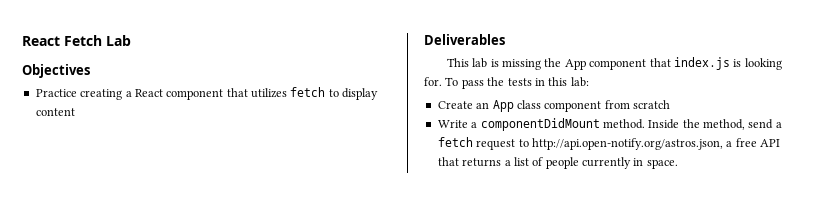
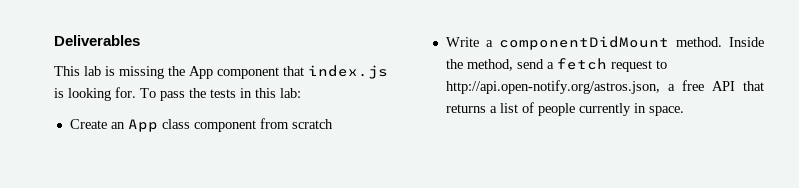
[22,35,131,46] [22,64,90,78] [35,87,379,100] [35,108,75,116] React Fetch Lab // Objectives // Practice creating a React component that utilizes fetch to display content // -> (54, 40) none

